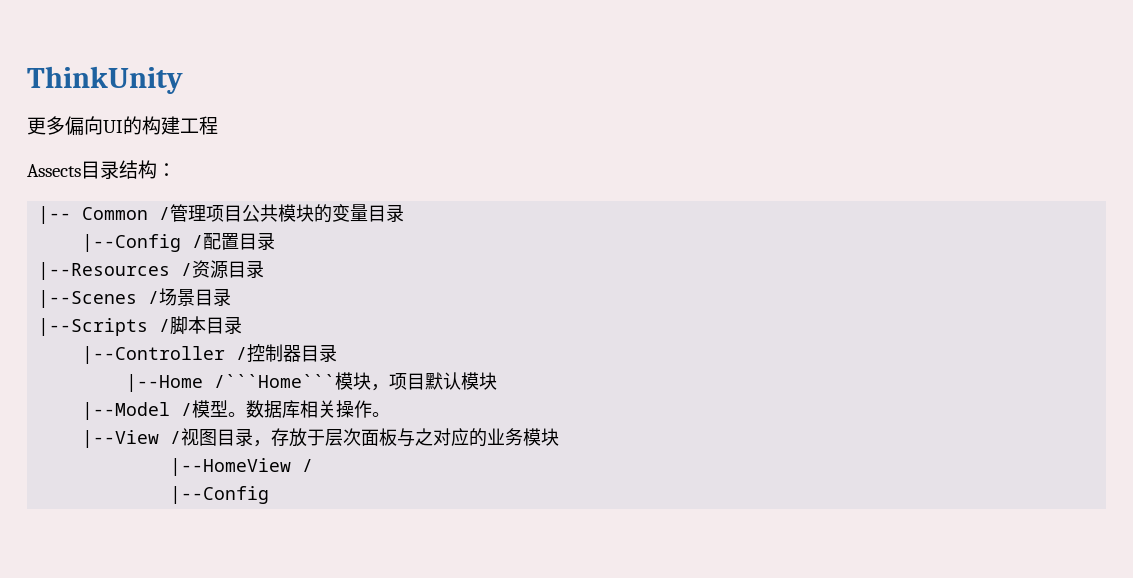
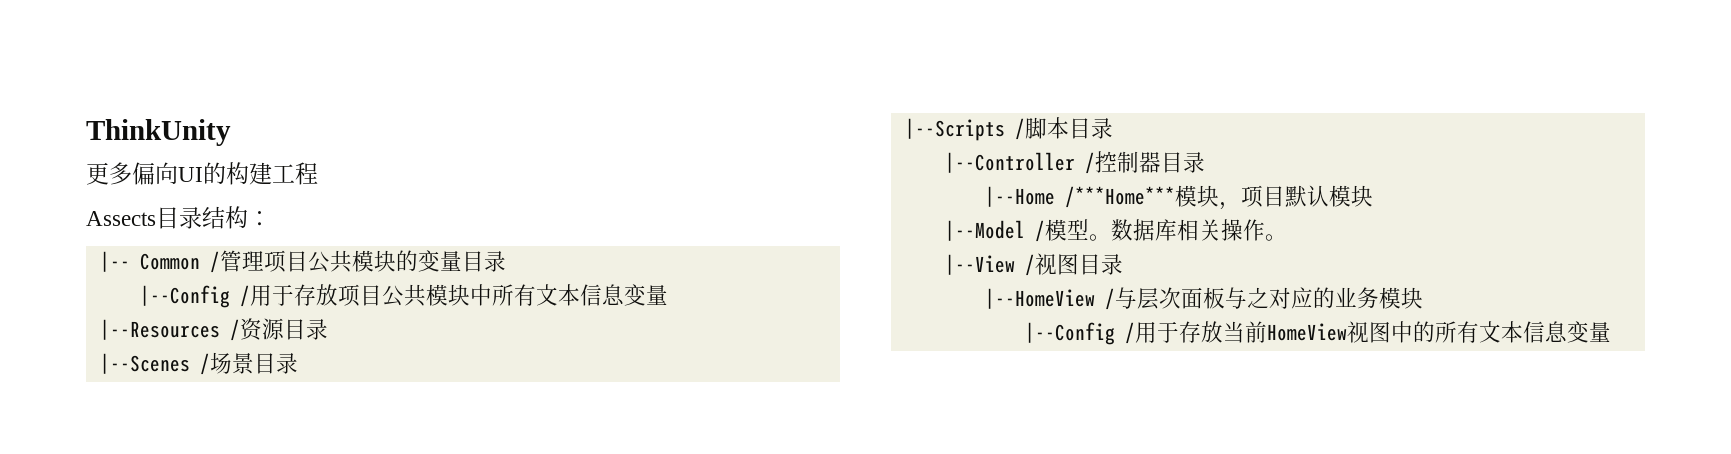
[203,232,276,250] 配置目录 -> [249,284,668,307] 用于存放项目公共模块中所有文本信息变量
[214,374,336,388] /```Home``` -> [1064,186,1175,208] /***Home***
[253,428,326,447] ，存放于 -> [984,287,1137,310] // |--HomeView /与
[170,458,314,476] [170,486,270,504] |--HomeView / // |--Config -> [1024,321,1611,345] |--Config /用于存放当前HomeView视图中的所有文本信息变量

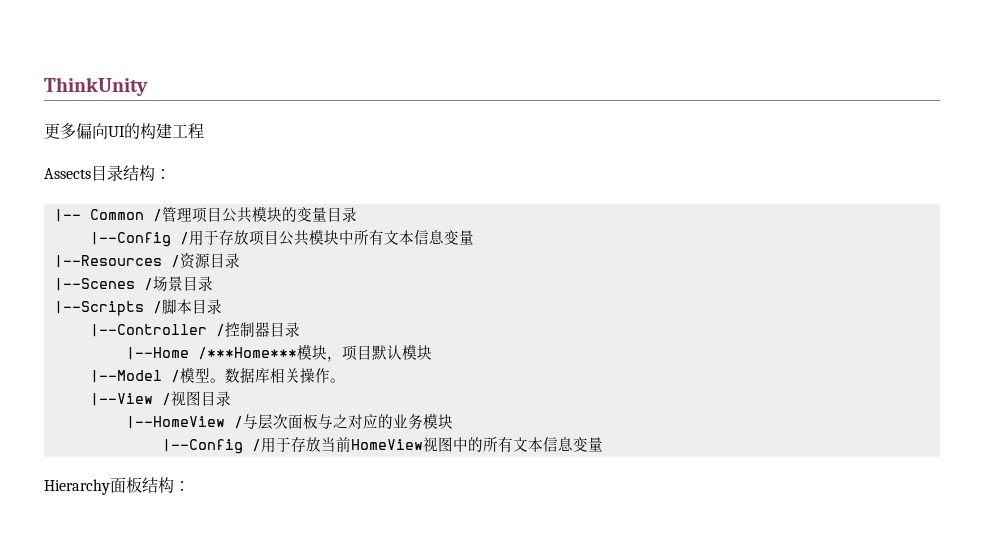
(1611, 331) none -> [44,477,190,495] // Hierarchy面板结构：

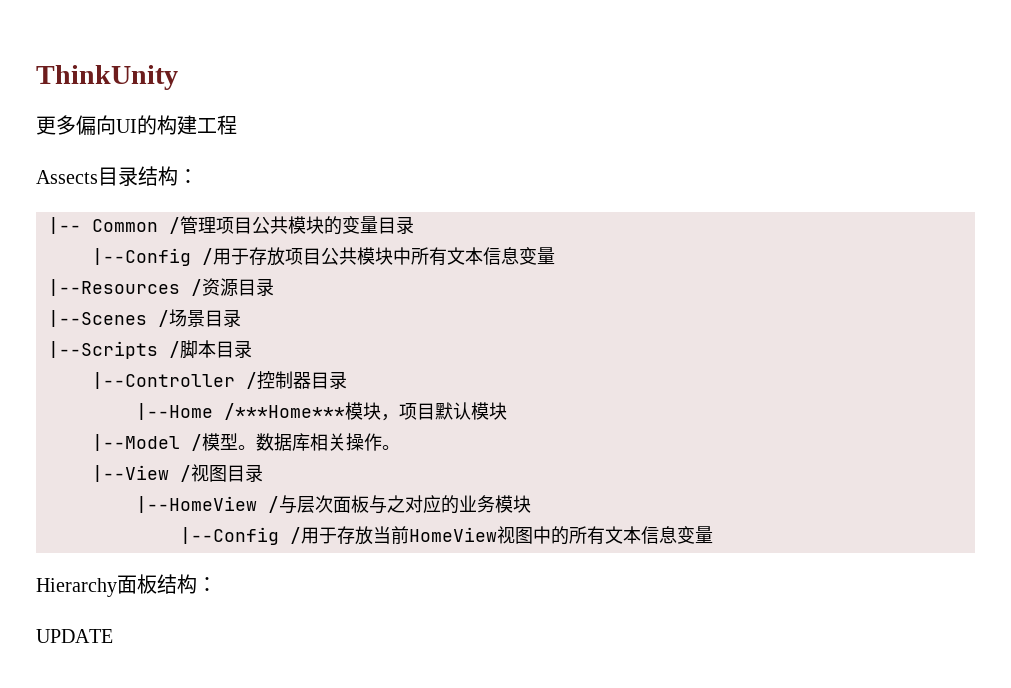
(190, 486) none -> [36,629,113,643] // UPDATE

